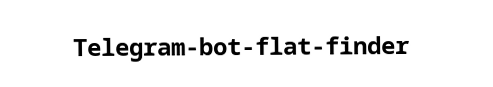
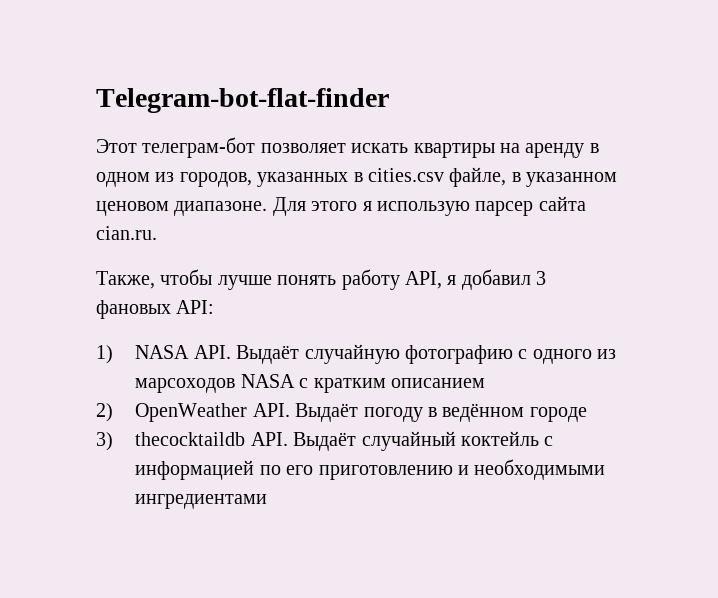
(410, 49) none -> [96,137,599,158] [96,167,618,187] [96,196,586,216] [96,226,157,240] [96,269,547,290] [96,300,215,319] [96,344,617,364] [135,374,485,393] [96,403,587,422] [96,431,554,451] [135,459,606,480] [135,494,268,509] // Этот телеграм-бот позволяет искать квартиры на аренду в одном из городов, указанных в cities.csv файле, в указанном ценовом диапазоне. Для этого я использую парсер сайта cian.ru. // Также, чтобы лучше понять работу API, я добавил 3 фановых API: // 1) NASA API. Выдаёт случайную фотографию с одного из марсоходов NASA с кратким описанием // 2) OpenWeather API. Выдаёт погоду в ведённом городе // 3) thecocktaildb API. Выдаёт случайный коктейль с информацией по его приготовлению и необходимыми ингредиентами

